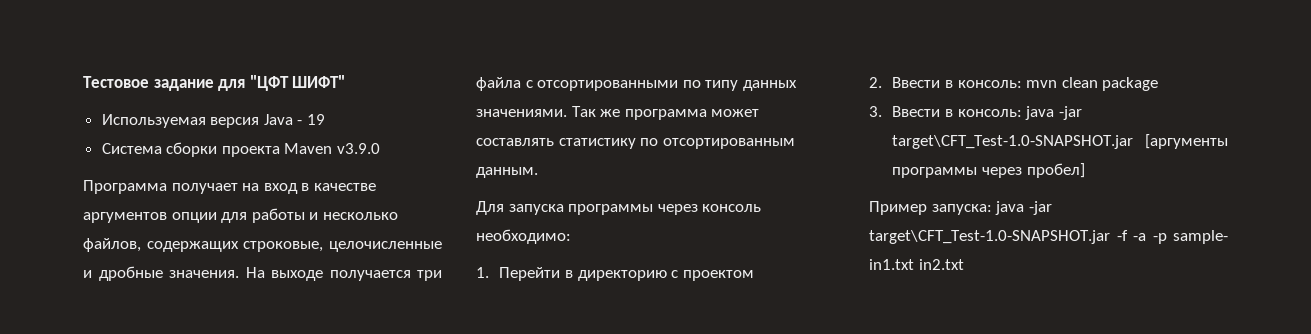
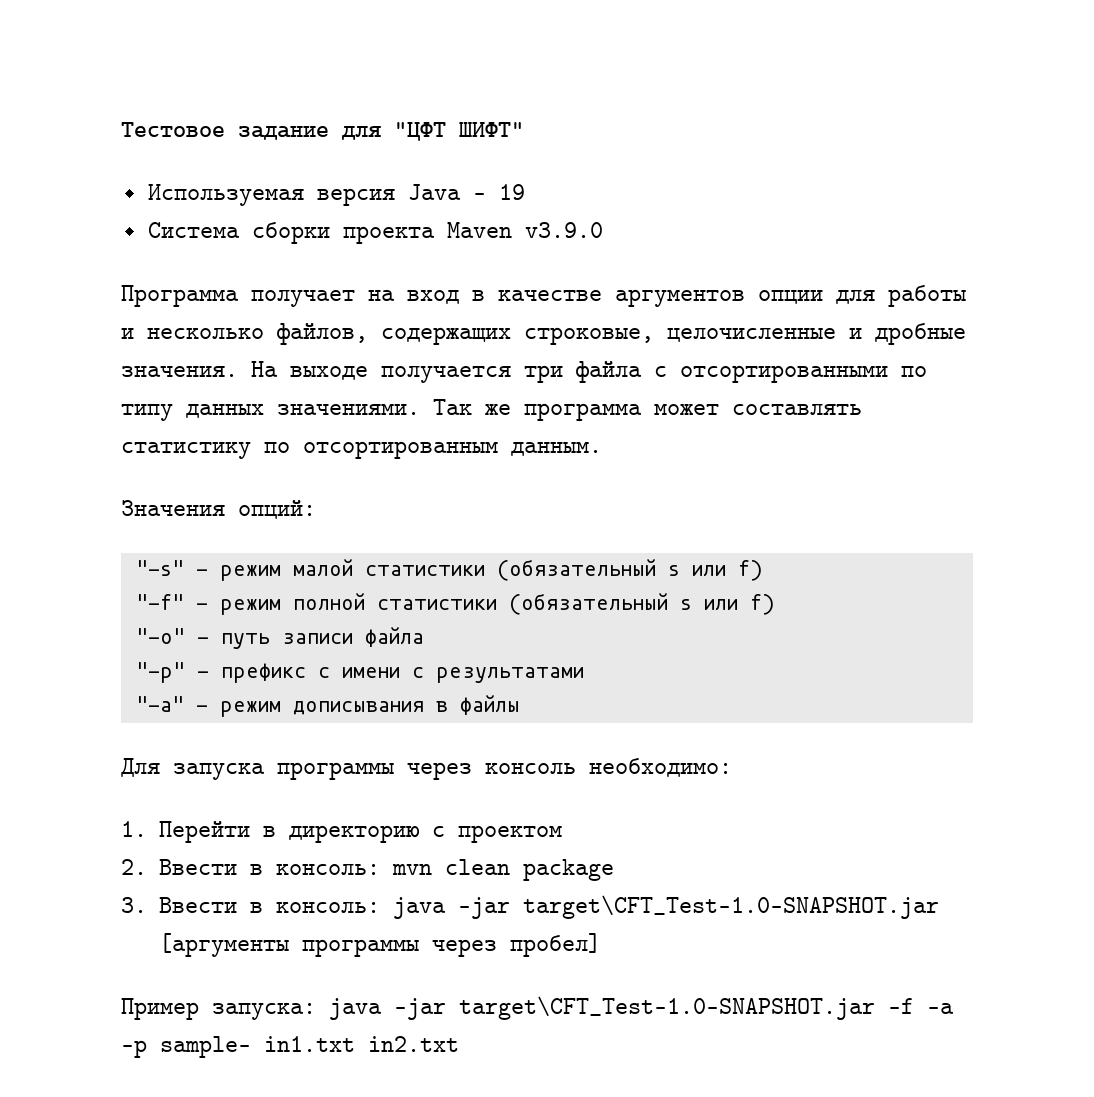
(538, 172) none -> [121,500,316,519] [135,559,763,581] [135,593,775,615] [135,627,424,649] [135,662,584,683] [135,695,520,717] // Значения опций: // "-s" - режим малой статистики (обязательный s или f) // "-f" - режим полной статистики (обязательный s или f) // "-o" - путь записи файла // "-p" - префикc с имени с результатами // "-a" - режим дописывания в файлы

